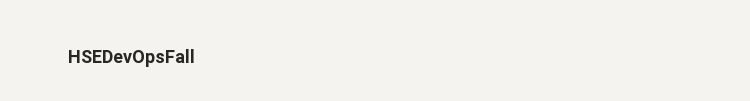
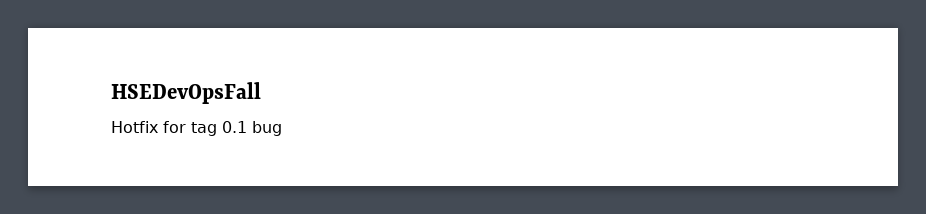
(195, 58) none -> [111,121,282,136] // Hotfix for tag 0.1 bug

